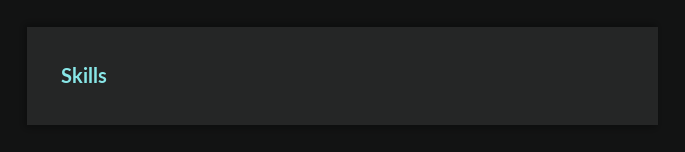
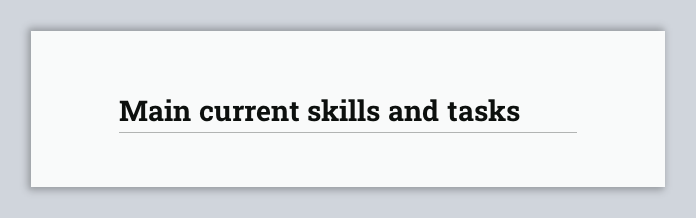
[61,67,107,83] Skills -> [119,99,520,122] Main current skills and tasks

